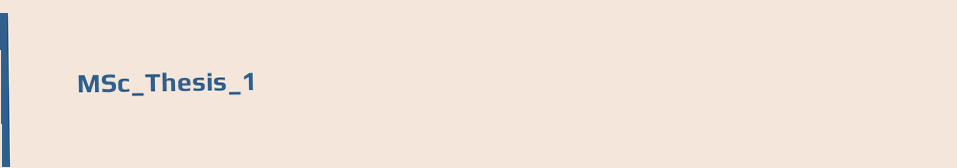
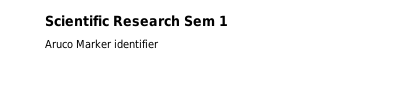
[76,70,258,98] MSc_Thesis_1 -> [45,15,228,27] [45,39,159,49] Scientific Research Sem 1 // Aruco Marker identifier

